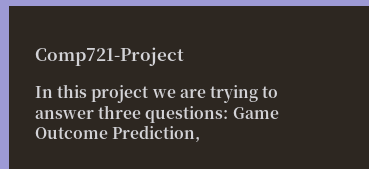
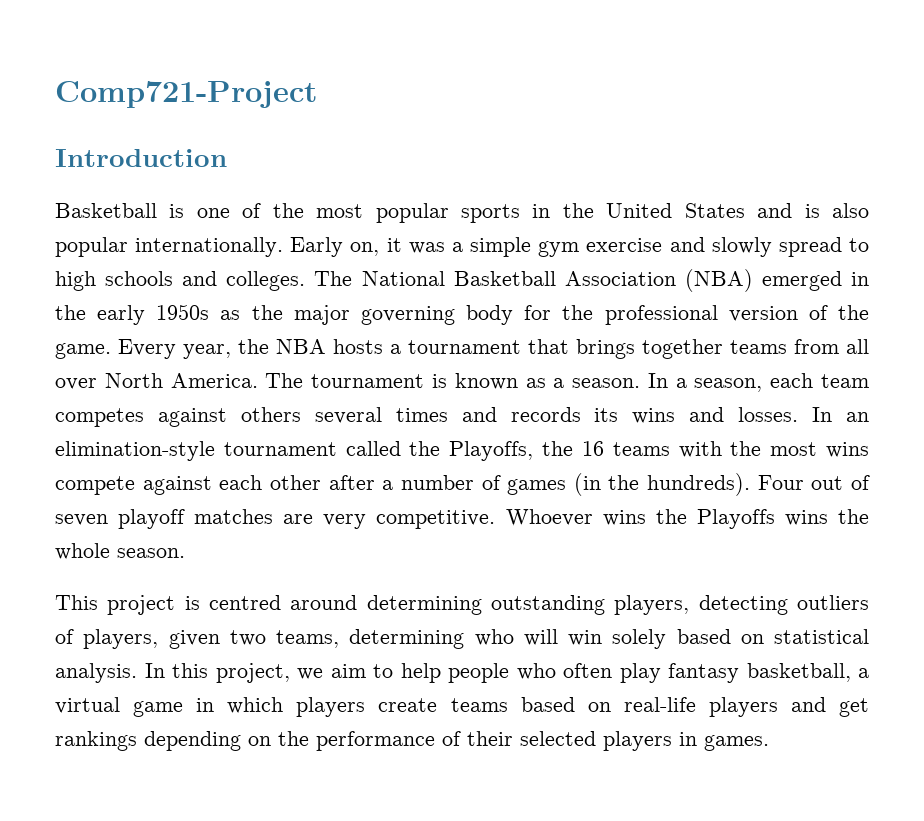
[35,84,279,103] [35,105,279,123] [35,125,201,142] In this project we are trying to answer three questions: Game Outcome Prediction, -> [55,149,227,167] [55,203,870,223] [55,237,869,257] [55,269,870,292] [55,304,870,325] [55,339,869,359] [55,373,870,392] [55,407,869,427] [55,441,870,461] [55,473,870,496] [55,509,870,529] [55,543,185,560] [55,595,870,615] [55,629,869,649] [55,663,869,683] [55,697,870,717] [55,731,769,751] Introduction // Basketball is one of the most popular sports in the United States and is also popular internationally. Early on, it was a simple gym exercise and slowly spread to high schools and colleges. The National Basketball Association (NBA) emerged in the early 1950s as the major governing body for the professional version of the game. Every year, the NBA hosts a tournament that brings together teams from all over North America. The tournament is known as a season. In a season, each team competes against others several times and records its wins and losses. In an elimination-style tournament called the Playoffs, the 16 teams with the most wins compete against each other after a number of games (in the hundreds). Four out of seven playoff matches are very competitive. Whoever wins the Playoffs wins the whole season. // This project is centred around determining outstanding players, detecting outliers of players, given two teams, determining who will win solely based on statistical analysis. In this project, we aim to help people who often play fantasy basketball, a virtual game in which players create teams based on real-life players and get rankings depending on the performance of their selected players in games.

